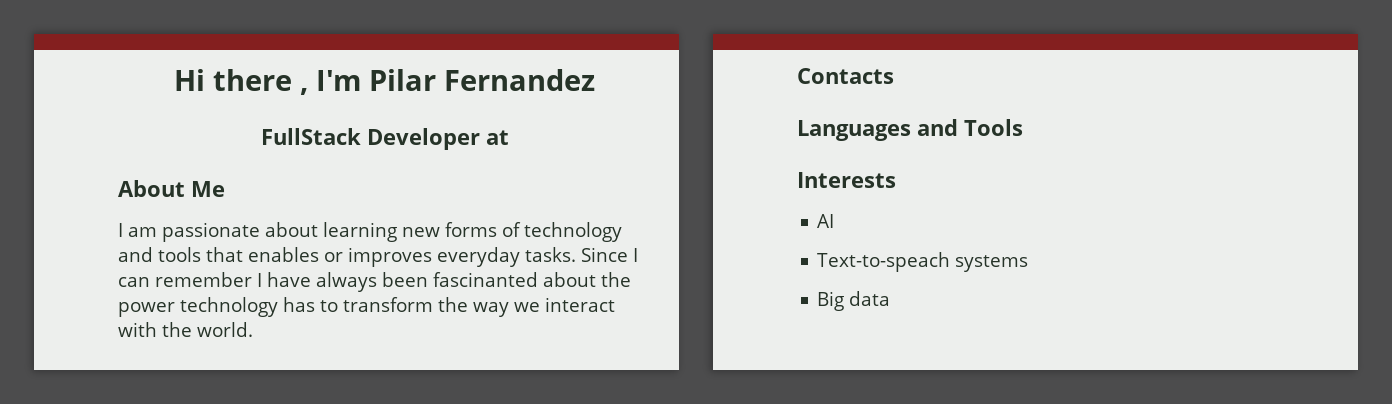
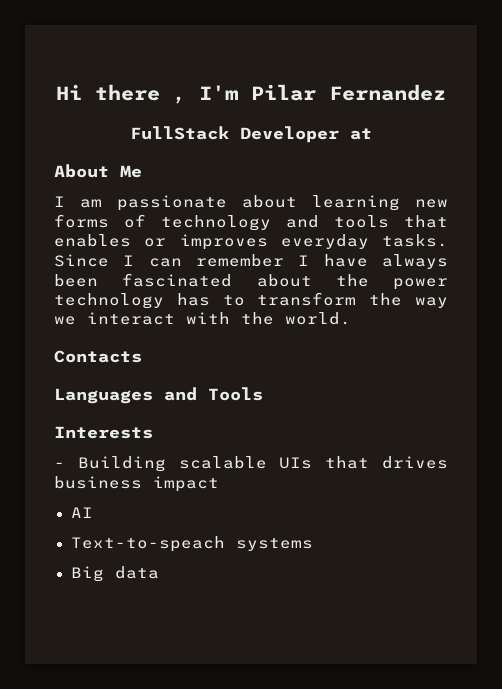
[433,272,538,287] fascinanted -> [122,273,233,287] fascinated
(896, 180) none -> [54,456,448,472] [54,476,219,492] // - Building scalable UIs that drives business impact

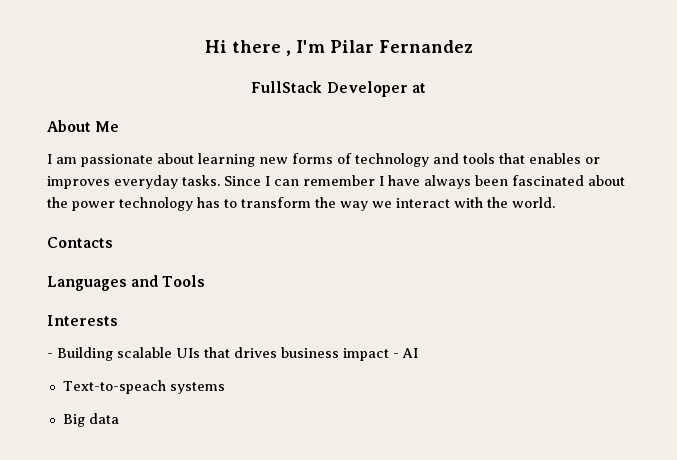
(219, 484) // -> [393,353,399,358] -

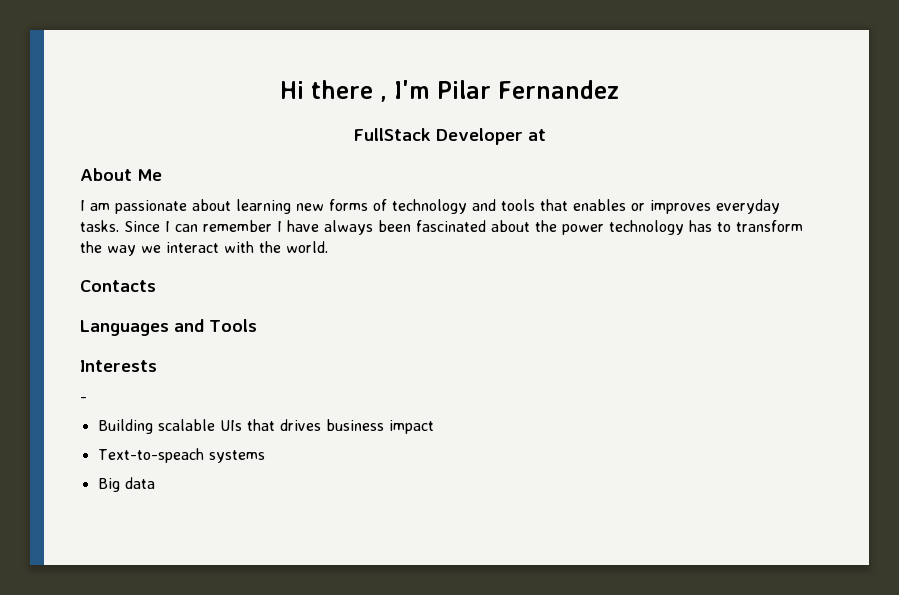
(53, 355) none -> (87, 399) //
[393,348,418,358] - AI -> (434, 427) none

